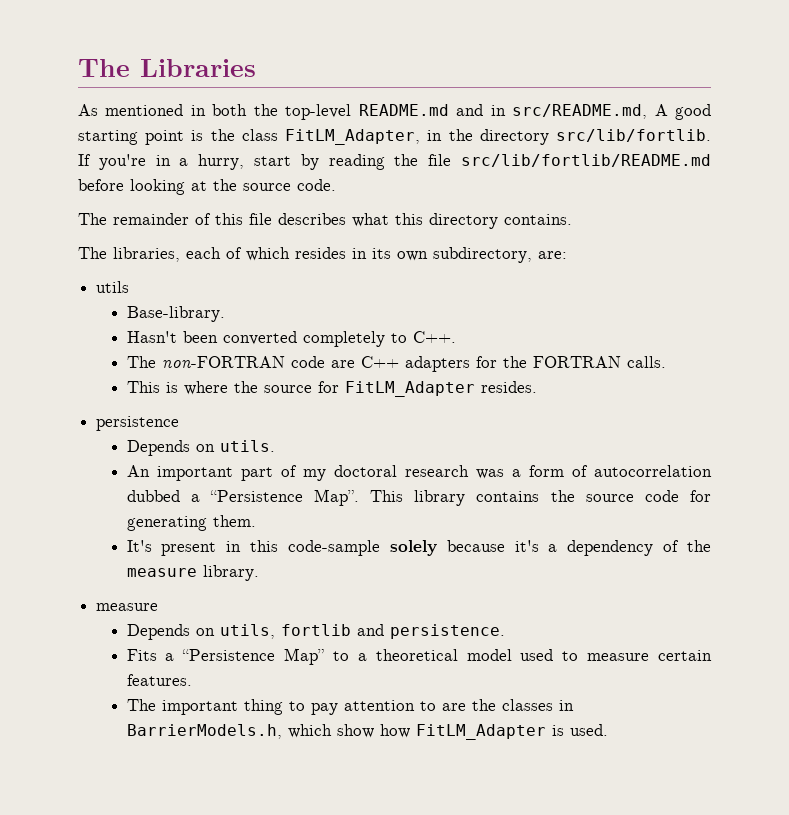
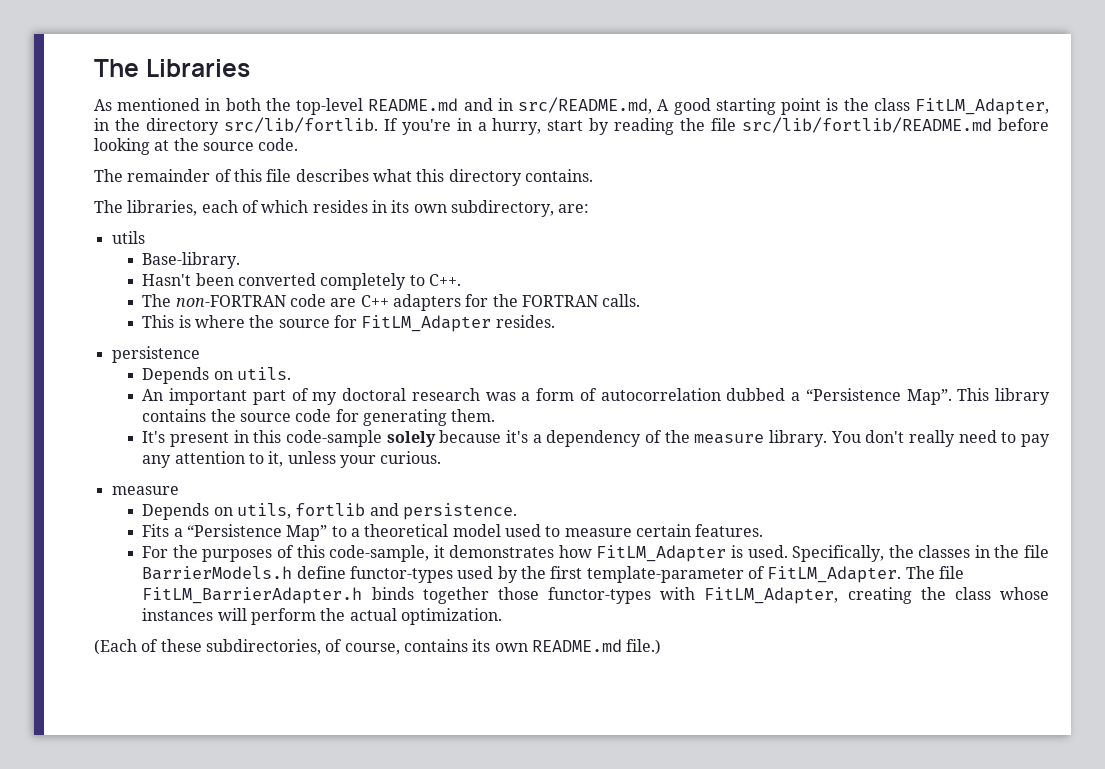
(259, 573) none -> [830,430,1051,447] [142,451,442,468] You don't really need to pay any attention to it, unless your curious.
[126,699,574,715] [126,724,608,740] The important thing to pay attention to are the classes in BarrierModels.h, which show how FitLM_Adapter is used. -> [142,545,1050,562] [142,566,964,583] [142,587,1049,604] [142,608,502,625] [94,639,662,655] For the purposes of this code-sample, it demonstrates how FitLM_Adapter is used. Specifically, the classes in the file BarrierModels.h define functor-types used by the first template-parameter of FitLM_Adapter. The file FitLM_BarrierAdapter.h binds together those functor-types with FitLM_Adapter, creating the class whose instances will perform the actual optimization. // (Each of these subdirectories, of course, contains its own README.md file.)

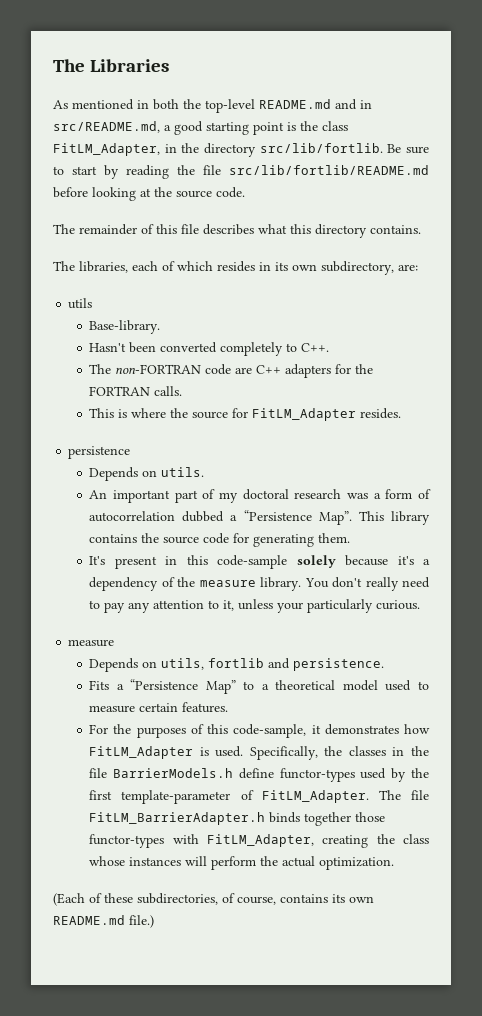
[657,99,670,111] A -> [164,125,171,131] a
[383,118,542,135] If you're in a hurry, -> [387,144,429,154] [53,166,64,175] Be sure to
(376, 461) none -> [307,599,374,613] particularly

